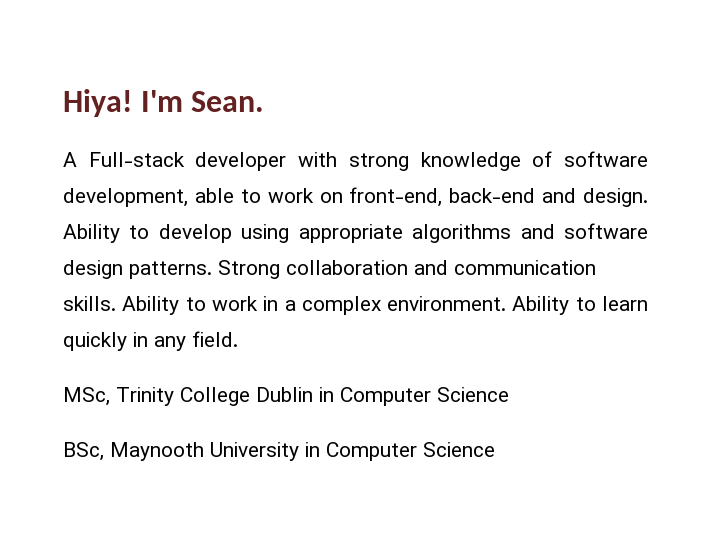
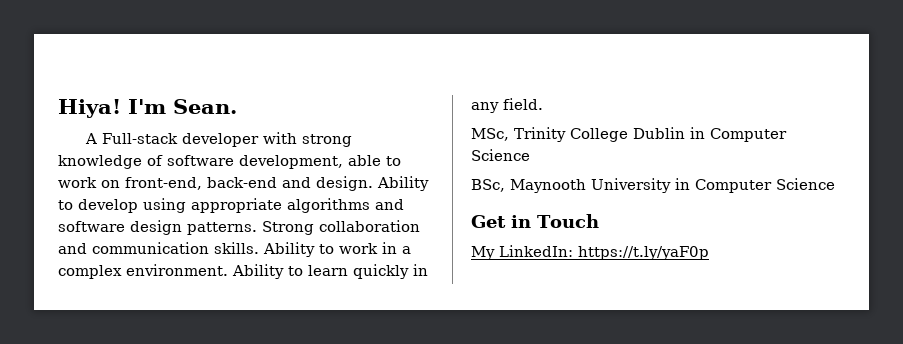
(495, 449) none -> [471,214,599,228] [471,245,709,260] // Get in Touch // My LinkedIn: https://t.ly/yaF0p

